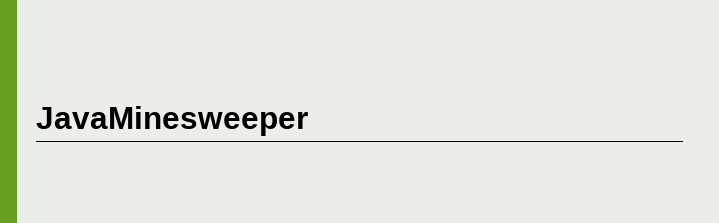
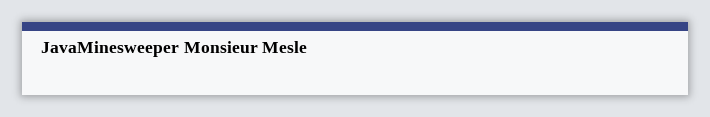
(308, 121) none -> [183,41,308,53] Monsieur Mesle

